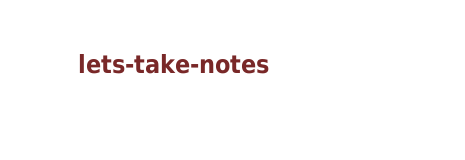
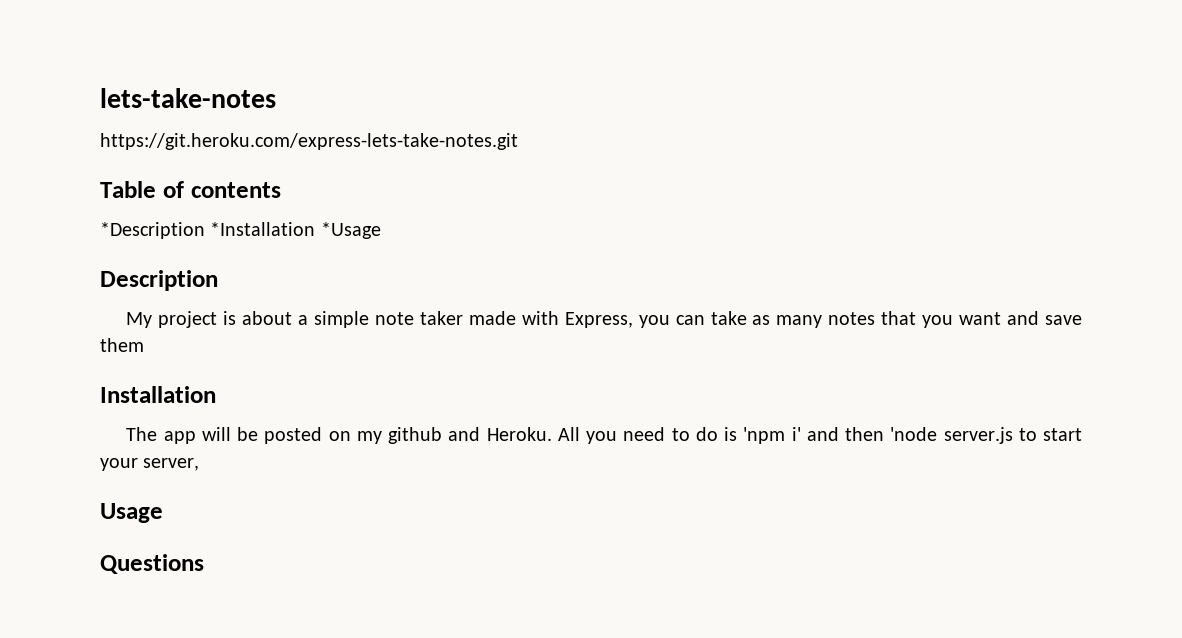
(269, 64) none -> [100,133,518,150] [100,181,281,198] [100,222,381,239] [100,270,218,291] [126,311,1082,328] [100,338,144,352] [100,386,216,403] [126,427,1083,444] [100,458,200,471] [100,503,163,523] [100,554,204,574] // https://git.heroku.com/express-lets-take-notes.git // Table of contents // *Description *Installation *Usage // Description // My project is about a simple note taker made with Express, you can take as many notes that you want and save them // Installation // The app will be posted on my github and Heroku. All you need to do is 'npm i' and then 'node server.js to start your server, // Usage // Questions

